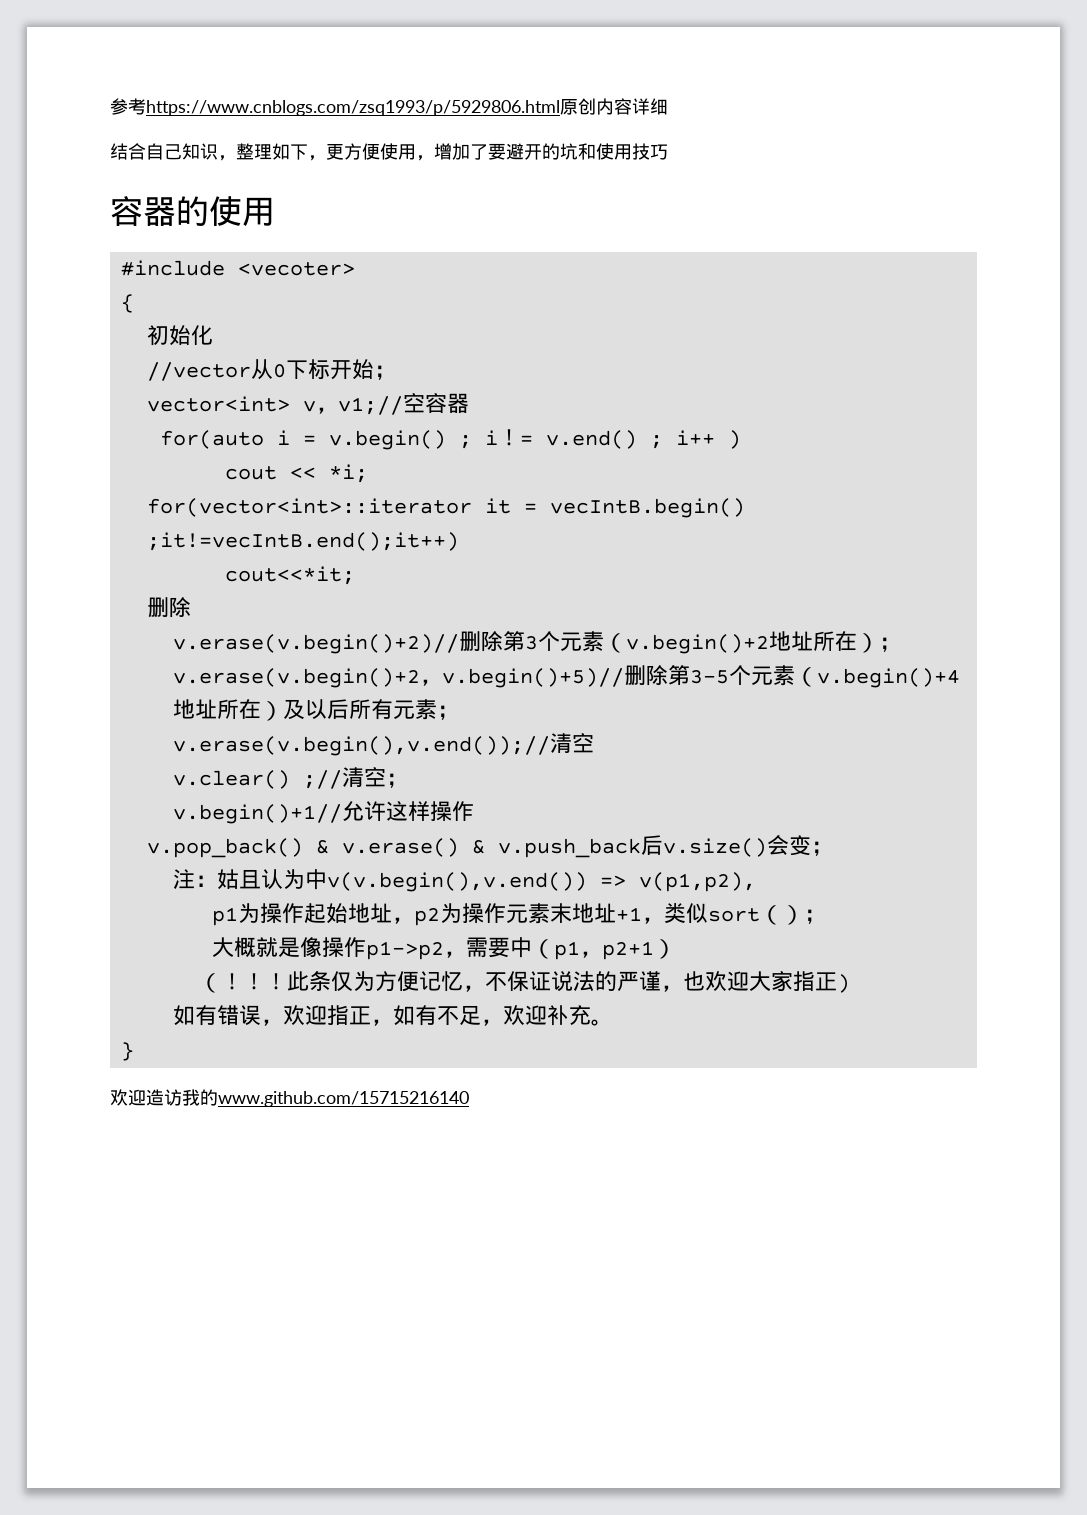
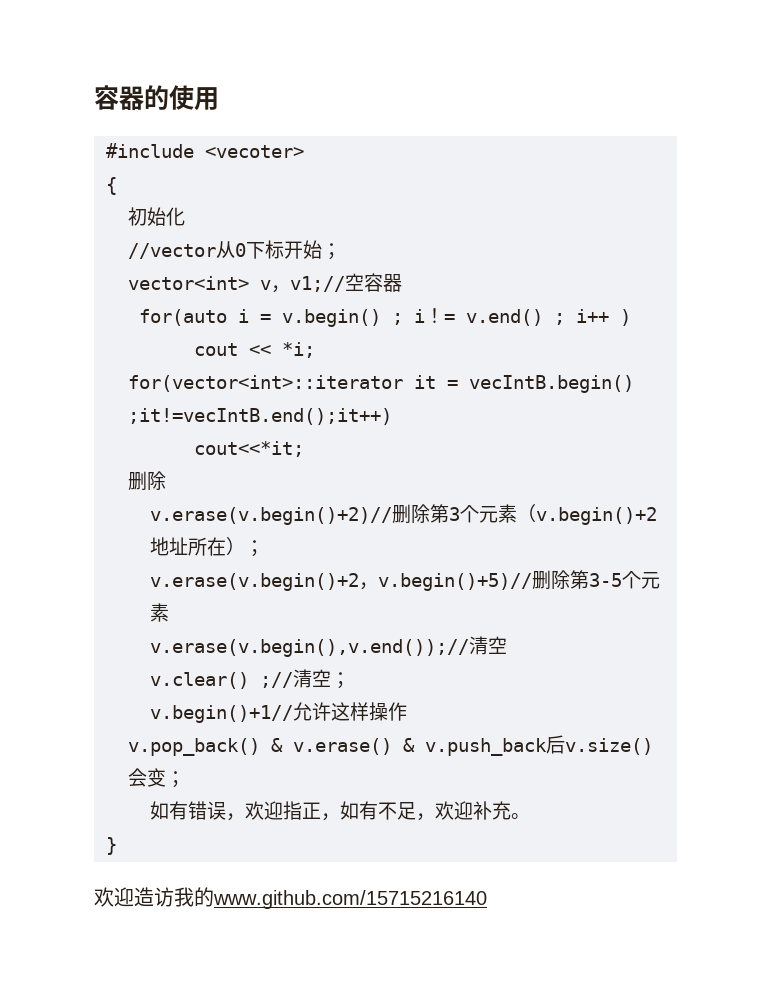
[110,98,668,116] [110,143,668,161] 参考https://www.cnblogs.com/zsq1993/p/5929806.html原创内容详细 // 结合自己知识，整理如下，更方便使用，增加了要避开的坑和使用技巧 // -> (94, 97) none
[794,667,960,688] [172,699,459,721] （v.begin()+4地址所在）及以后所有元素； -> (169, 612) none
[172,869,756,892] [211,903,826,926] [211,937,676,960] [198,971,850,993] // 注：姑且认为中v(v.begin(),v.end()) => v(p1,p2), // p1为操作起始地址，p2为操作元素末地址+1，类似sort（）； // 大概就是像操作p1->p2，需要中（p1，p2+1） // （！！！此条仅为方便记忆，不保证说法的严谨，也欢迎大家指正) -> (185, 779) none

